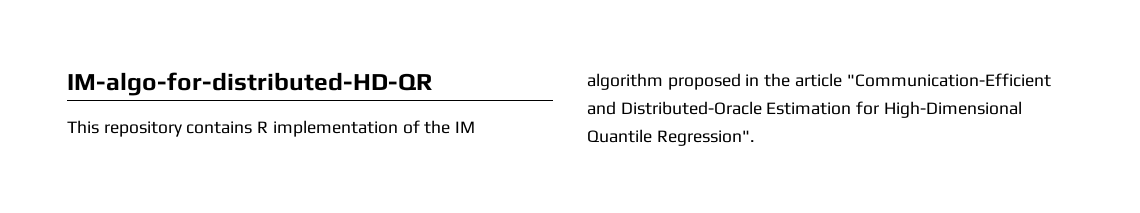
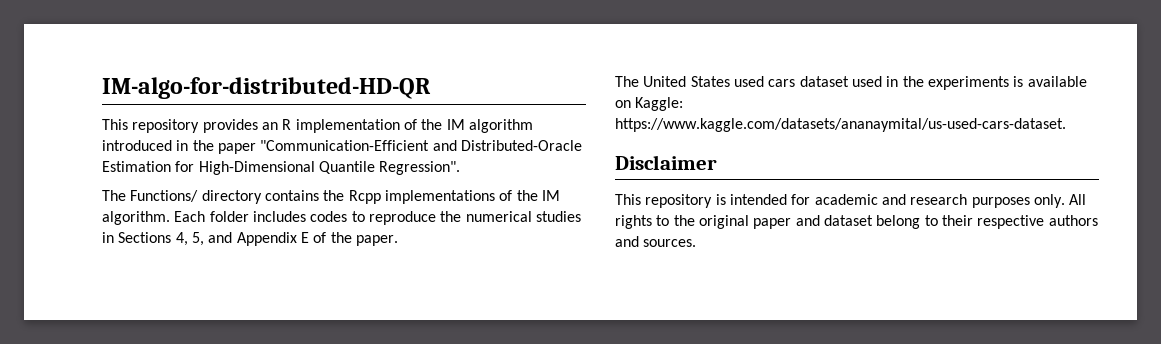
[186,121,253,134] contains -> [202,119,278,133] provides an
[667,73,842,90] proposed in the article -> [102,140,256,154] introduced in the paper
(754, 138) none -> [102,190,560,204] [102,211,581,225] [102,232,398,246] [615,76,1087,90] [615,97,684,111] [615,118,1066,132] [615,155,717,170] [615,194,1087,208] [615,215,1098,229] [615,236,697,247] // The Functions/ directory contains the Rcpp implementations of the IM algorithm. Each folder includes codes to reproduce the numerical studies in Sections 4, 5, and Appendix E of the paper. // The United States used cars dataset used in the experiments is available on Kaggle: https://www.kaggle.com/datasets/ananaymital/us-used-cars-dataset. // Disclaimer // This repository is intended for academic and research purposes only. All rights to the original paper and dataset belong to their respective authors and sources.

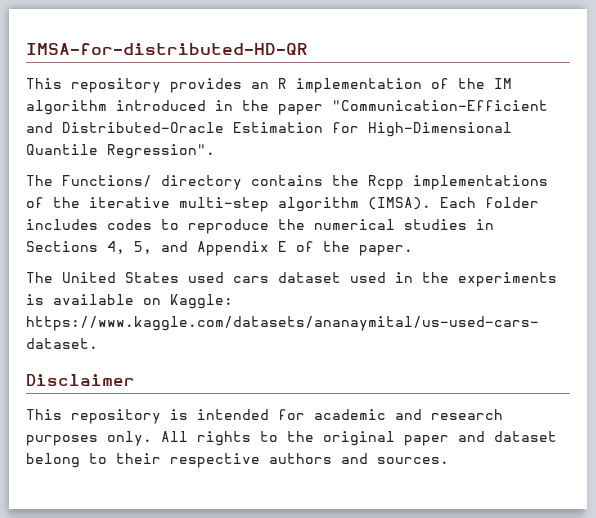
[102,77,431,99] IM-algo-for-distributed-HD-QR -> [26,43,308,55] IMSA-for-distributed-HD-QR
[541,190,560,201] [102,211,170,225] IM algorithm. -> [89,197,431,212] iterative multi-step algorithm (IMSA).

